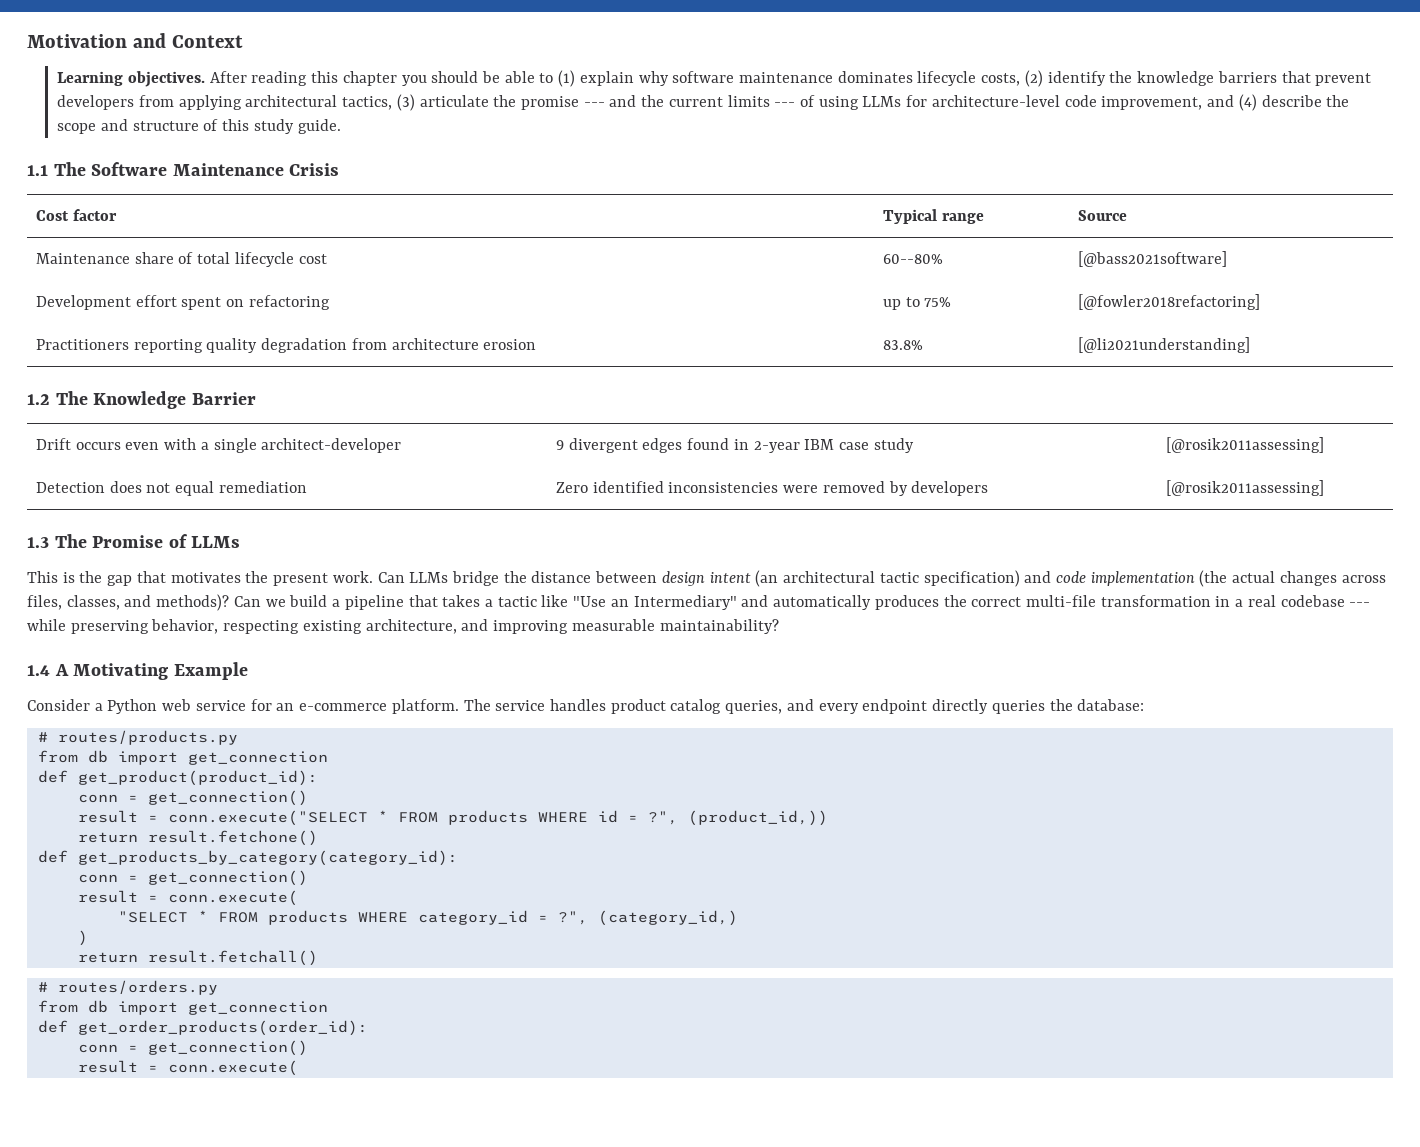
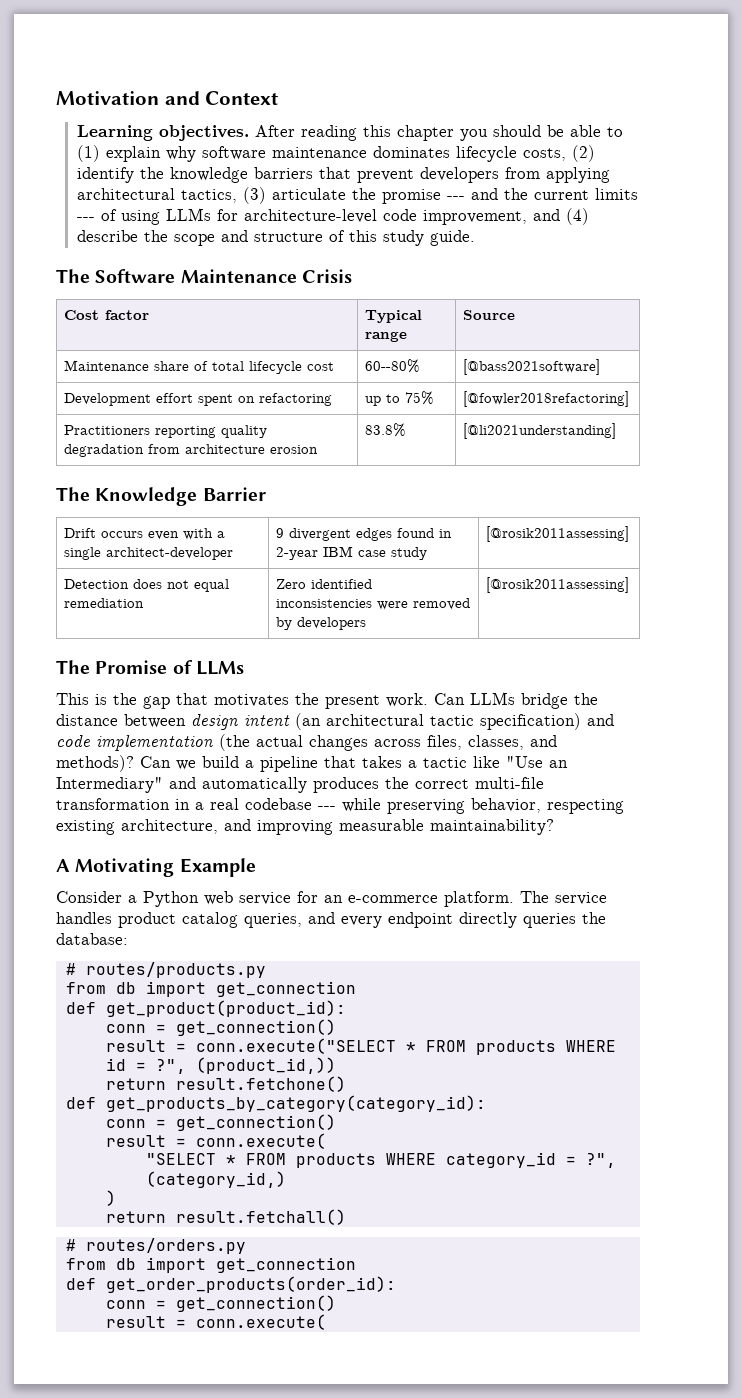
[27,165,48,176] 1.1 -> (475, 238) none
[27,394,50,405] 1.2 -> (617, 431) none
[27,537,49,548] 1.3 -> (630, 585) none
[27,665,50,676] 1.4 -> (554, 827) none

